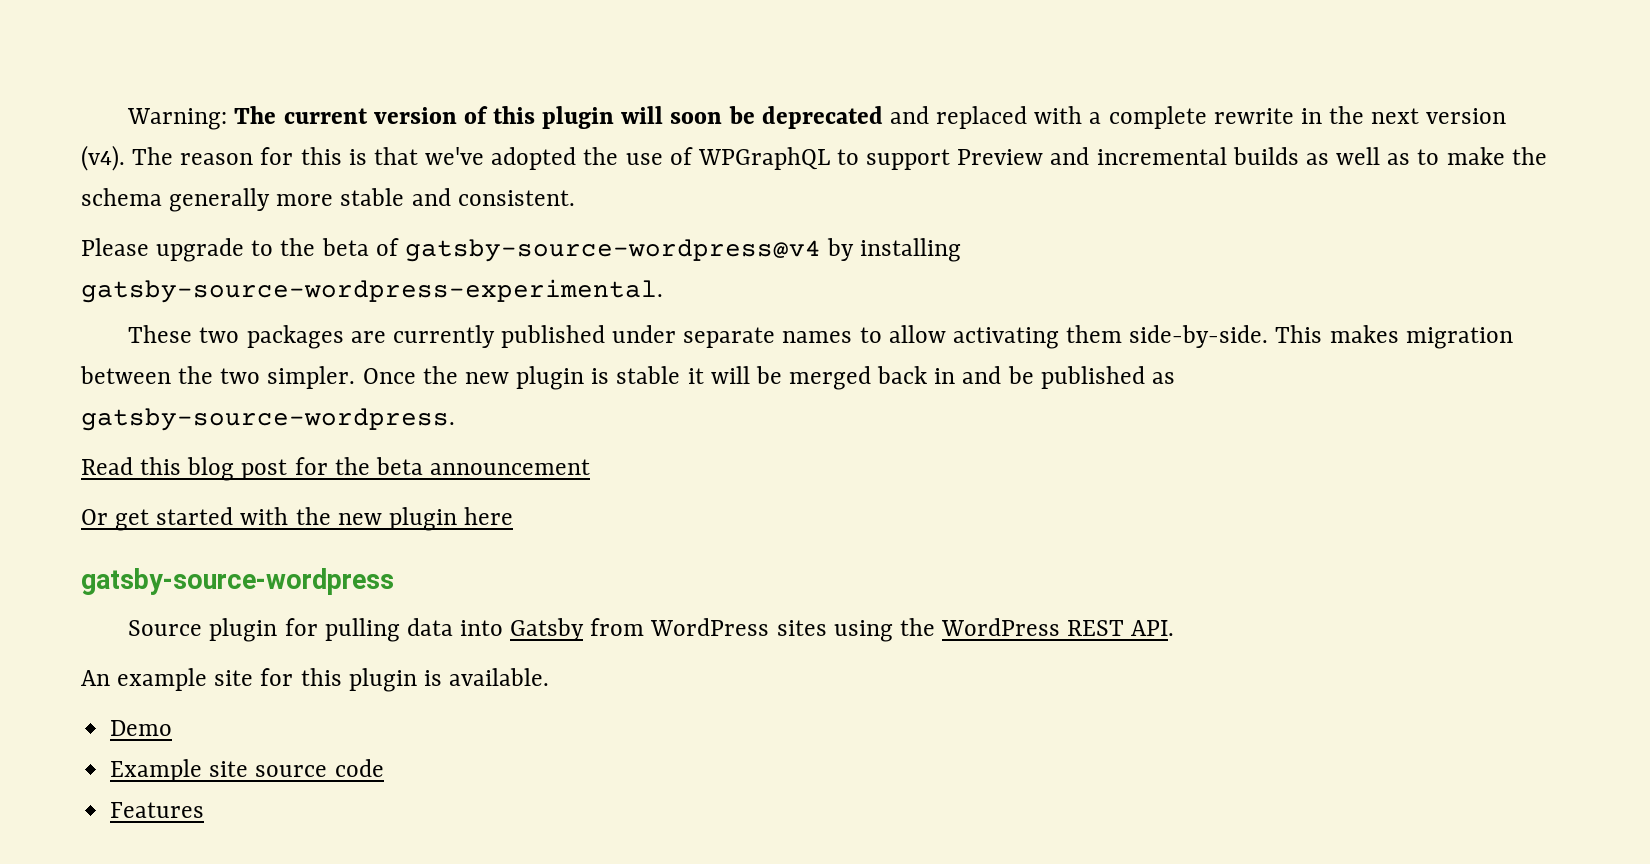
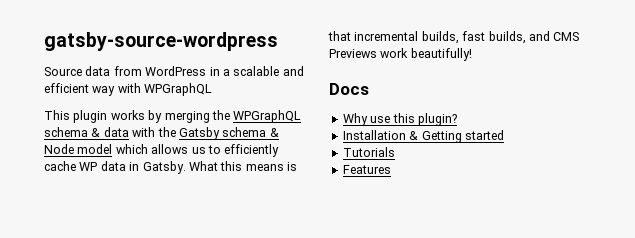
[127,106,1507,130] [81,145,1547,171] [81,188,575,212] [81,238,962,262] [81,279,663,303] [128,325,1513,349] [80,366,1175,390] [81,408,455,431] [81,457,591,481] [81,507,514,531] [81,568,394,595] [128,618,1175,642] [81,668,550,692] [110,720,173,736] [110,759,384,782] Warning: The current version of this plugin will soon be deprecated and replaced with a complete rewrite in the next version (v4). The reason for this is that we've adopted the use of WPGraphQL to support Preview and incremental builds as well as to make the schema generally more stable and consistent. // Please upgrade to the beta of gatsby-source-wordpress@v4 by installing gatsby-source-wordpress-experimental. // These two packages are currently published under separate names to allow activating them side-by-side. This makes migration between the two simpler. Once the new plugin is stable it will be merged back in and be published as gatsby-source-wordpress. // Read this blog post for the beta announcement // Or get started with the new plugin here // gatsby-source-wordpress // Source plugin for pulling data into Gatsby from WordPress sites using the WordPress REST API. // An example site for this plugin is available. // Demo // Example site source code -> [44,32,278,51] [44,66,304,76] [44,83,213,96] [44,110,302,123] [44,127,279,140] [44,144,280,157] [44,161,297,174] [328,31,580,44] [329,48,472,61] [329,83,369,95] [342,113,457,126] [342,130,504,143] [342,147,395,157] gatsby-source-wordpress // Source data from WordPress in a scalable and efficient way with WPGraphQL // This plugin works by merging the WPGraphQL schema & data with the Gatsby schema & Node model which allows us to efficiently cache WP data in Gatsby. What this means is that incremental builds, fast builds, and CMS Previews work beautifully! // Docs // Why use this plugin? // Installation & Getting started // Tutorials

